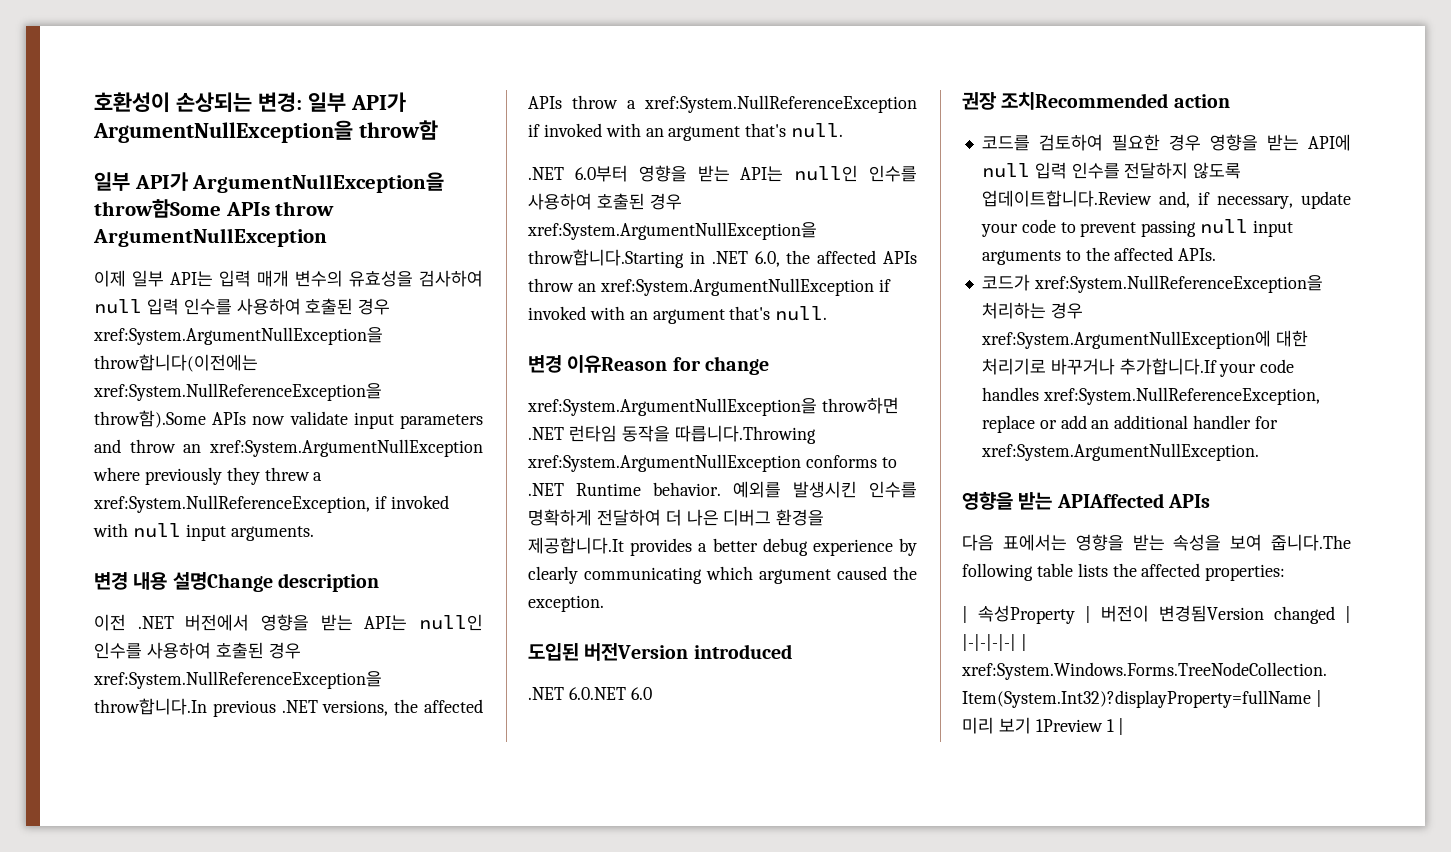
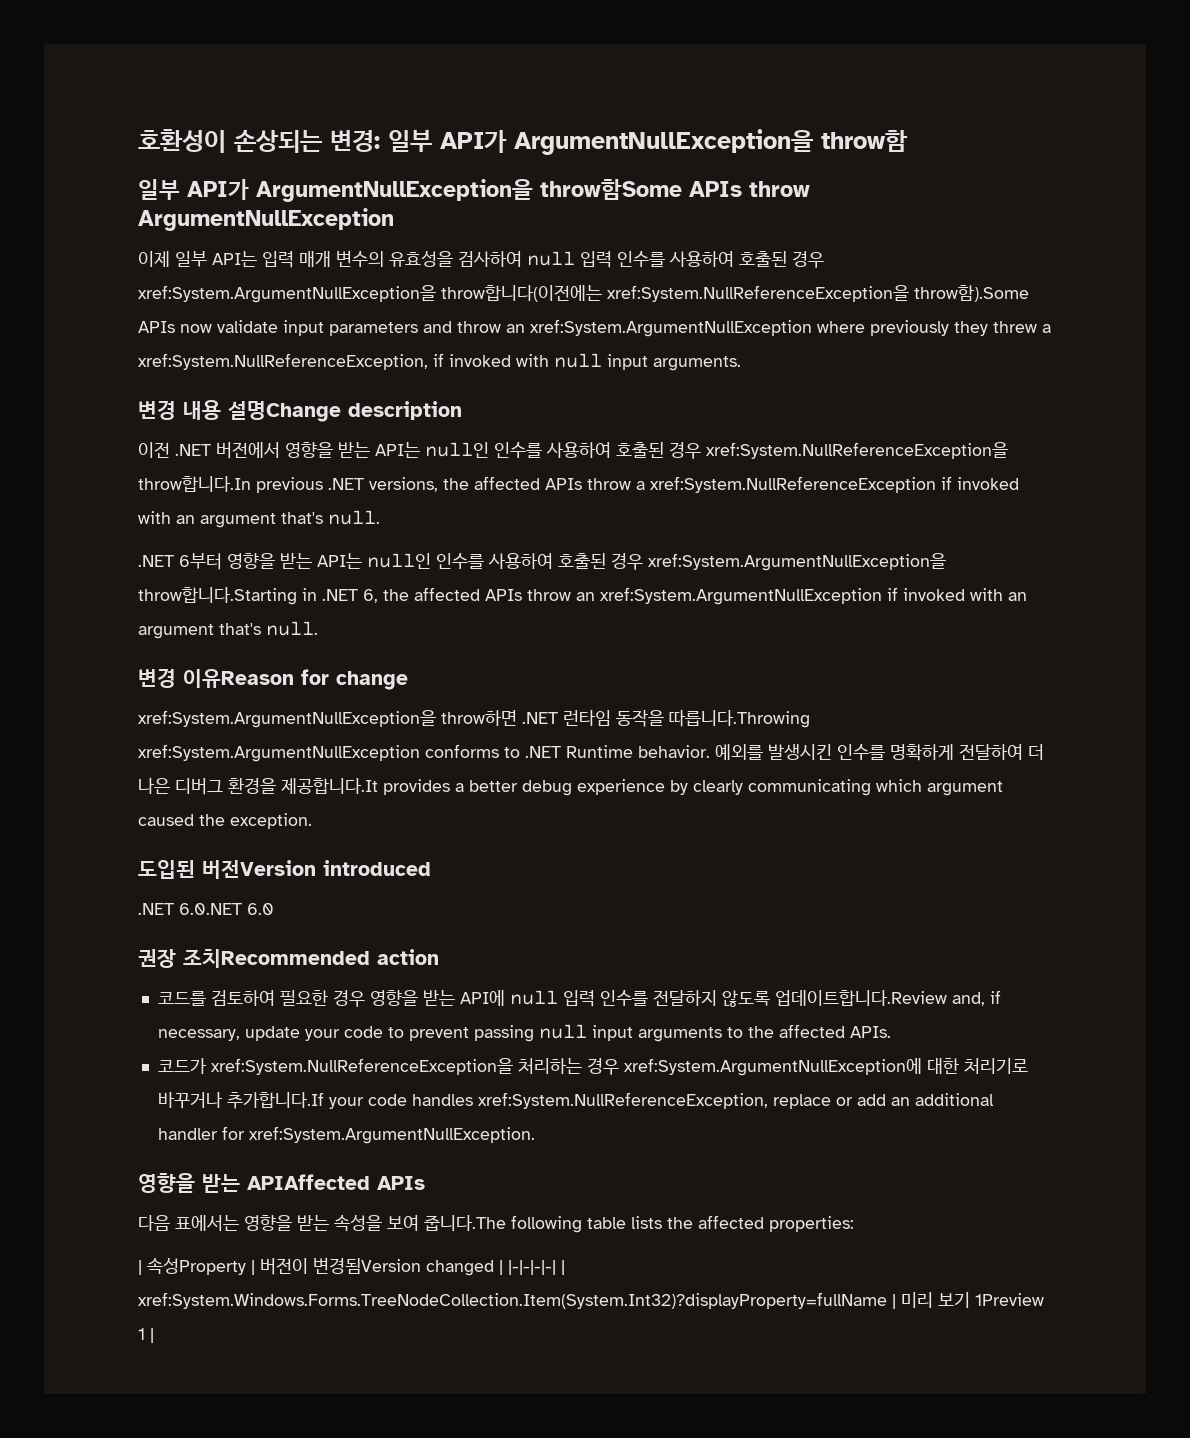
[574,165,628,182] 6.0부터 -> [179,553,222,570] 6부터
[754,251,780,267] 6.0, -> [363,589,378,603] 6,

